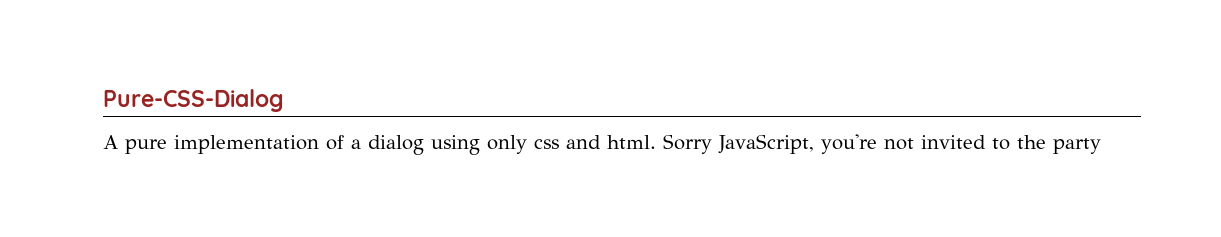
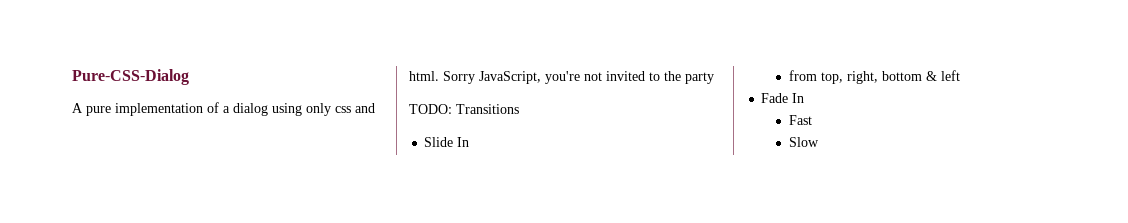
(1101, 146) none -> [409,104,519,114] [424,137,470,147] [788,70,960,84] [761,93,805,103] [788,115,812,125] [788,137,819,147] // TODO: Transitions // Slide In // from top, right, bottom & left // Fade In // Fast // Slow

